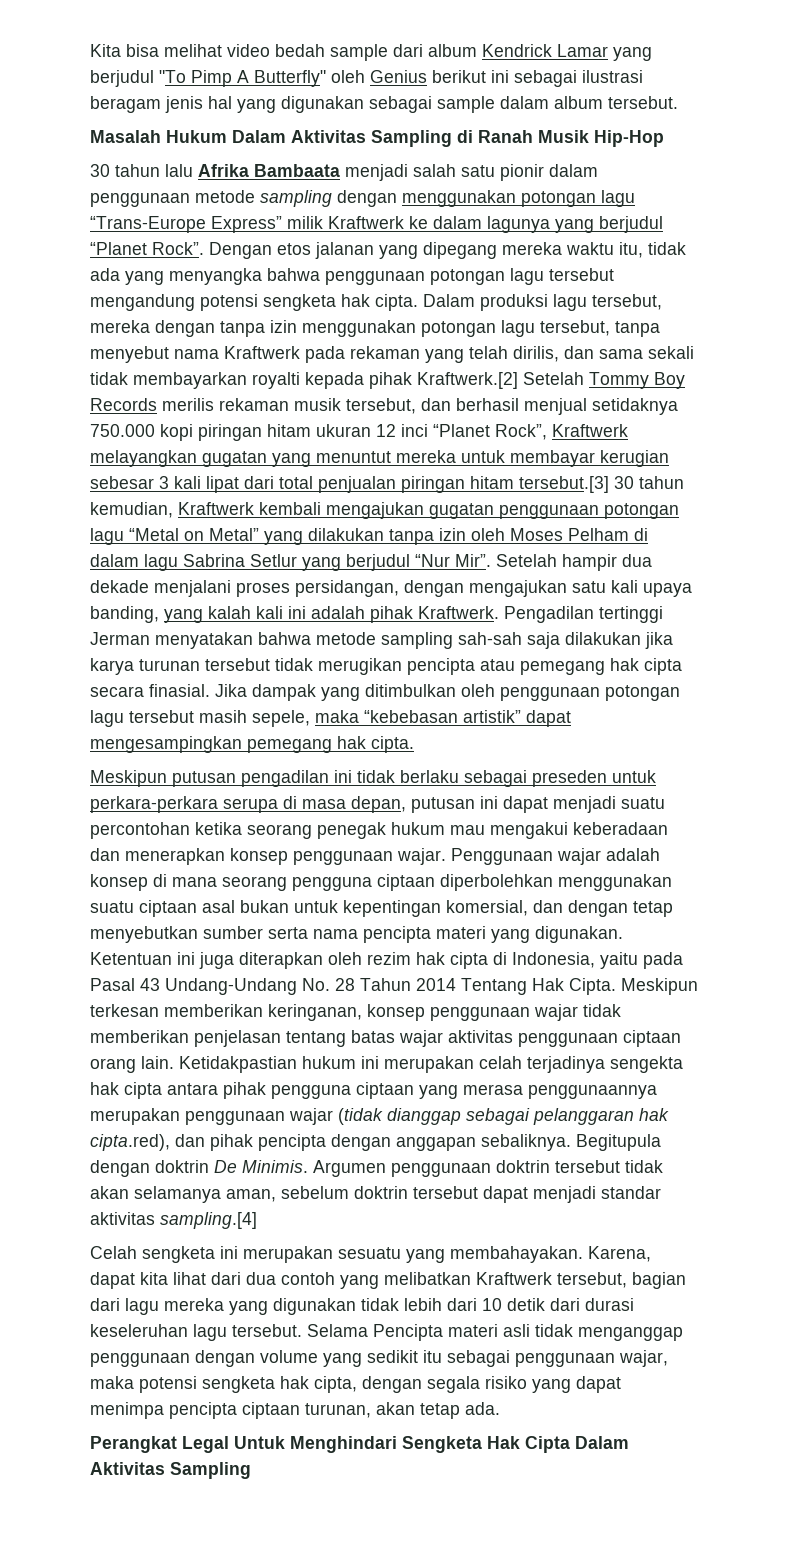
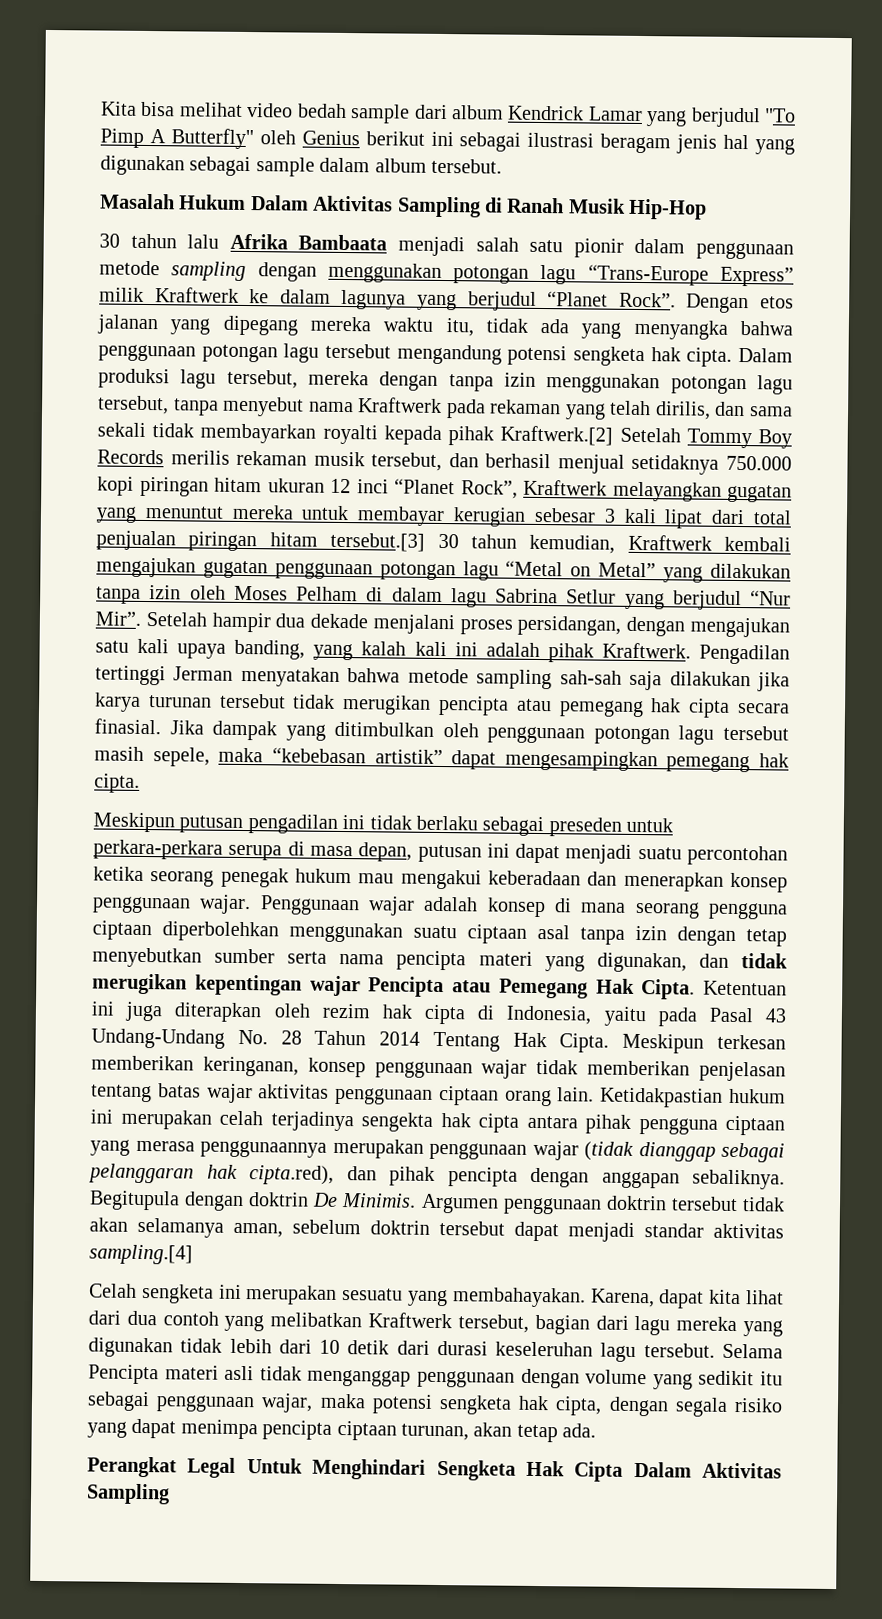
[240,900,563,917] bukan untuk kepentingan komersial, dan -> [580,925,667,945] tanpa izin
[535,926,623,943] digunakan. -> [596,952,788,973] [92,973,696,1000] digunakan, dan tidak merugikan kepentingan wajar Pencipta atau Pemegang Hak Cipta.

